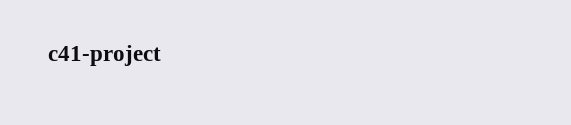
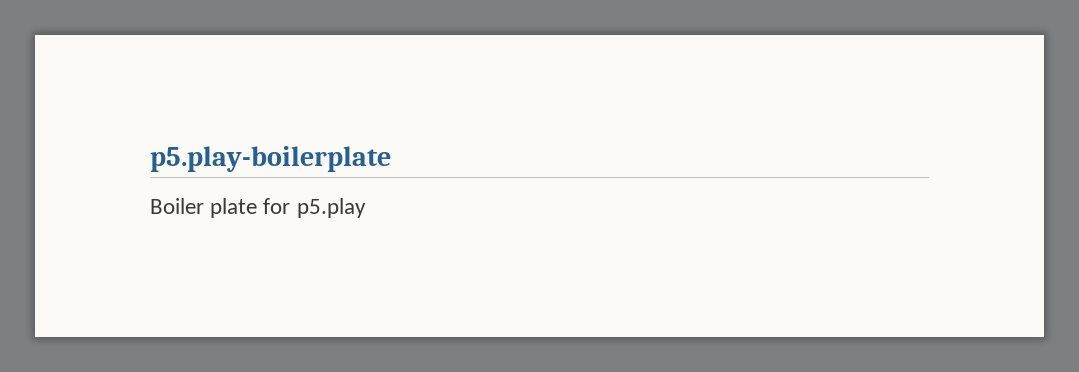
[48,45,161,66] c41-project -> [150,146,391,172] [150,198,366,218] p5.play-boilerplate // Boiler plate for p5.play

